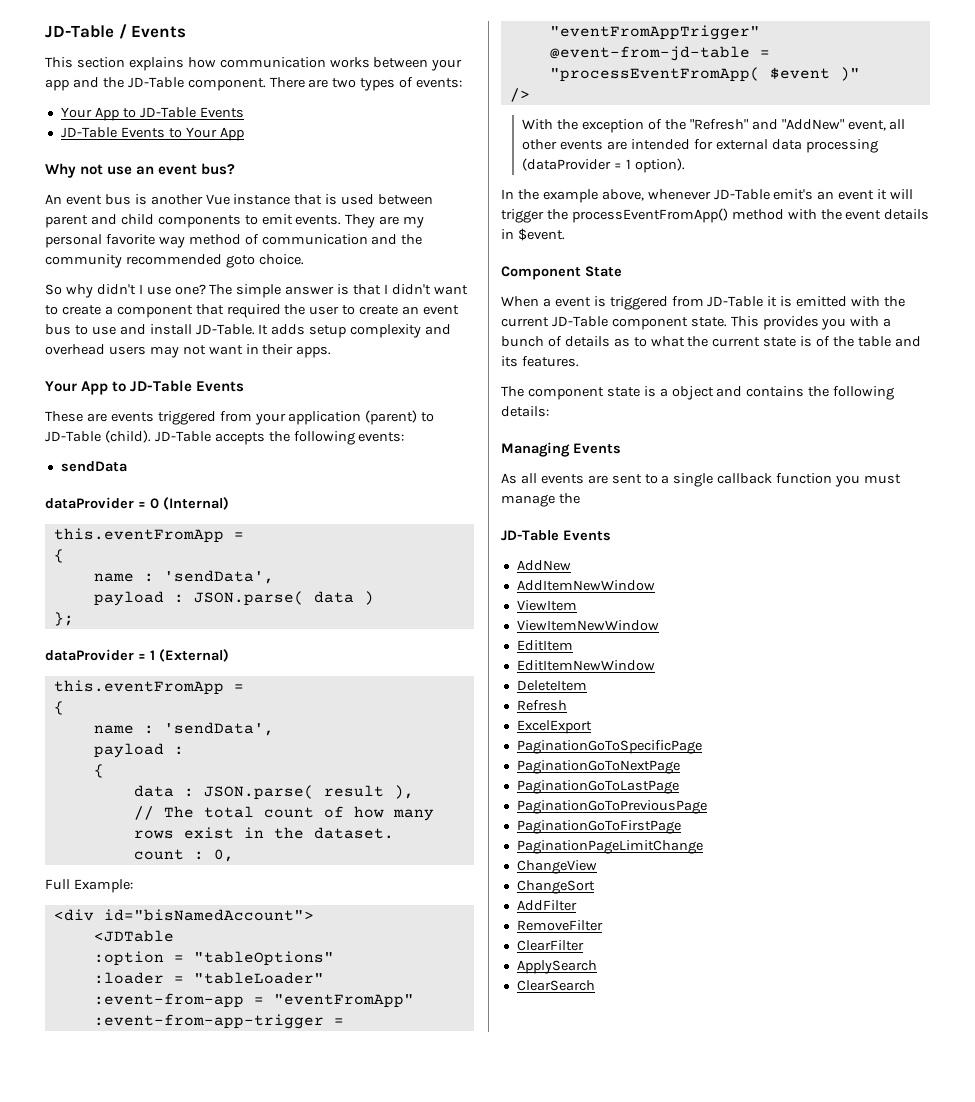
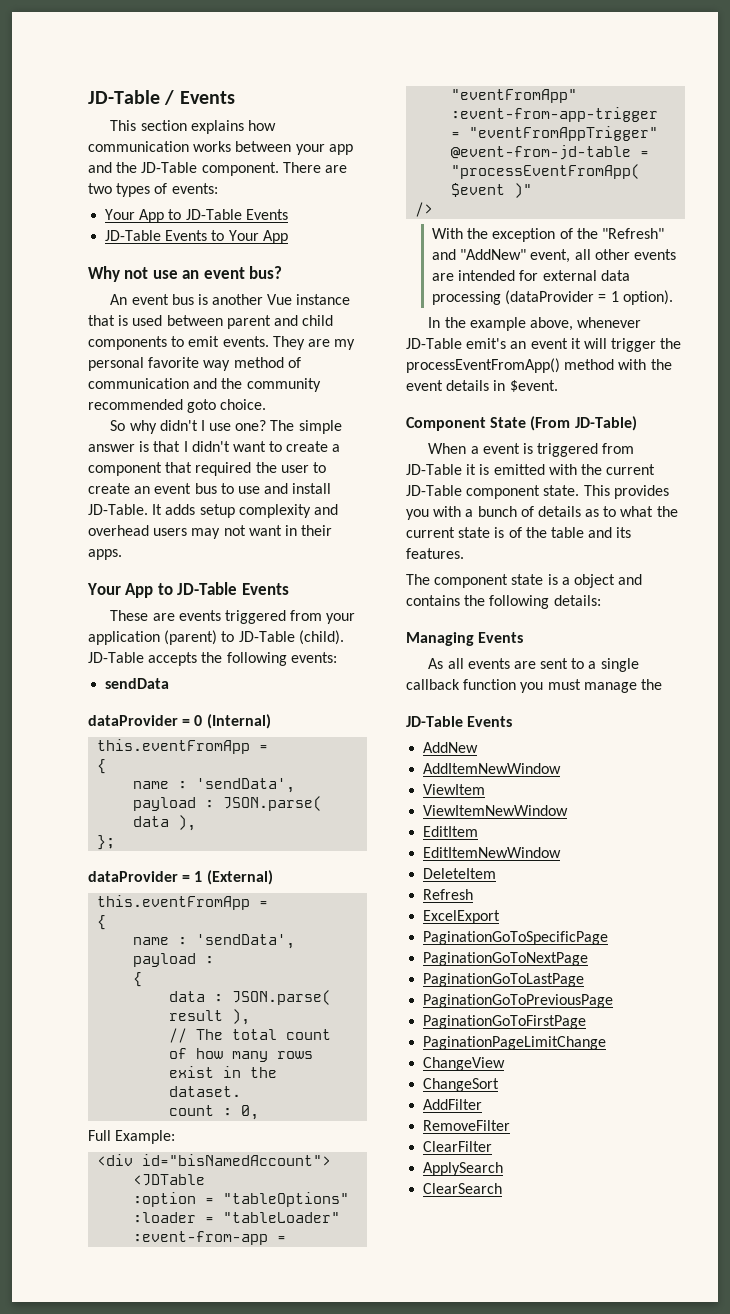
[363,591,374,605] ) -> [178,815,197,831] ),
(622, 271) none -> [530,416,637,431] (From JD-Table)

